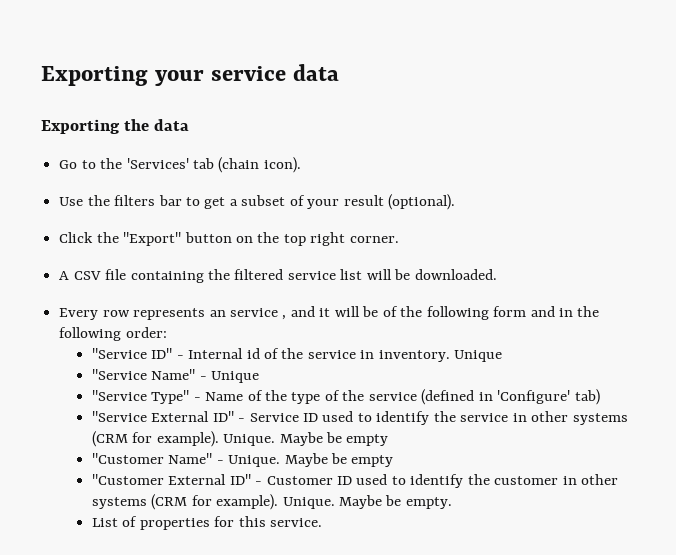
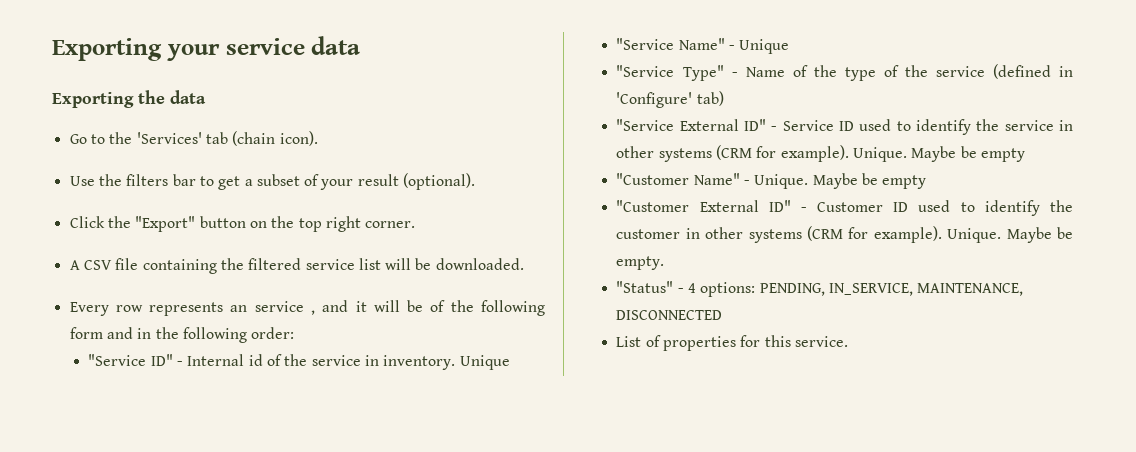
(452, 503) none -> [616,281,1024,297] [616,310,723,320] // "Status" - 4 options: PENDING, IN_SERVICE, MAINTENANCE, DISCONNECTED

